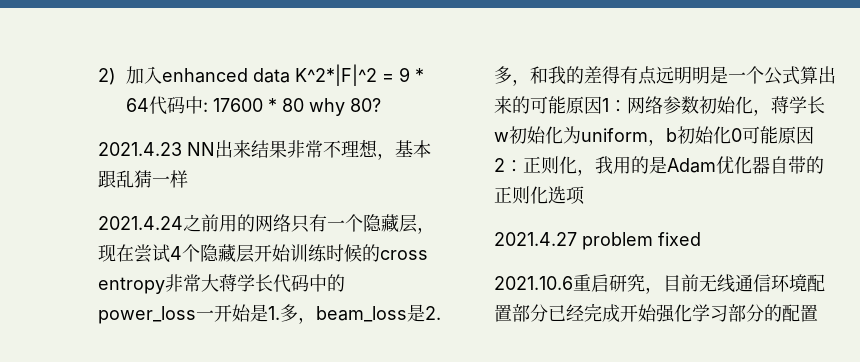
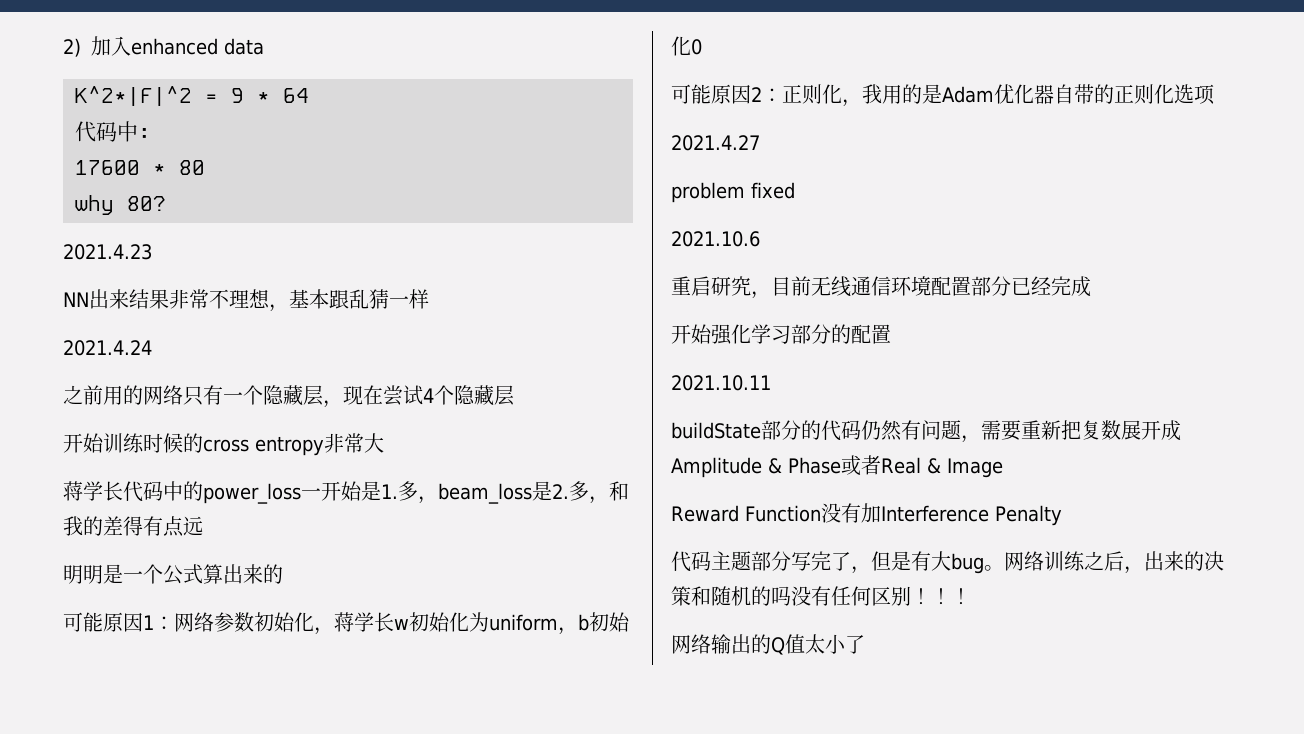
(290, 75) none -> (264, 46) //
(149, 105) none -> (309, 95) //
(208, 107) none -> (151, 133) //
(304, 105) none -> (205, 167) //
(182, 149) none -> (152, 252) //
(183, 223) none -> (152, 348) //
(254, 253) none -> (514, 395) //
(219, 283) none -> (384, 443) //
(674, 75) none -> (203, 526) //
(530, 105) none -> (283, 574) //
(742, 135) none -> (702, 47) //
(577, 239) none -> (760, 143) //
(573, 283) none -> (760, 239) //
(620, 313) none -> (1091, 286) //
(818, 313) none -> [671,375,771,391] [671,420,1181,443] [671,455,1003,478] [671,503,1062,526] [671,551,1224,574] [671,586,971,606] [671,634,865,655] // 2021.10.11 // buildState部分的代码仍然有问题，需要重新把复数展开成Amplitude & Phase或者Real & Image // Reward Function没有加Interference Penalty // 代码主题部分写完了，但是有大bug。网络训练之后，出来的决策和随机的吗没有任何区别！！！ // 网络输出的Q值太小了

